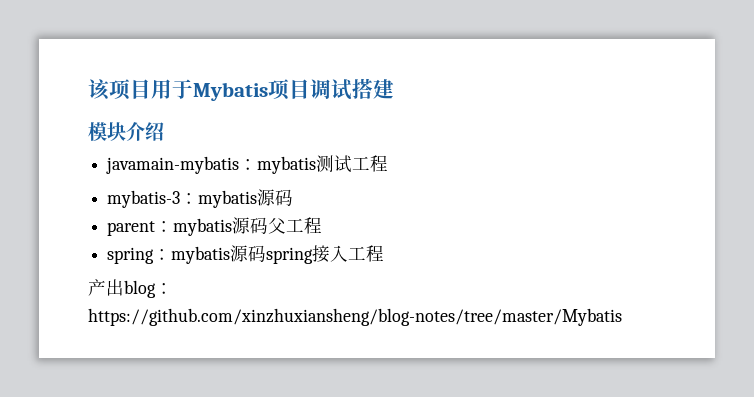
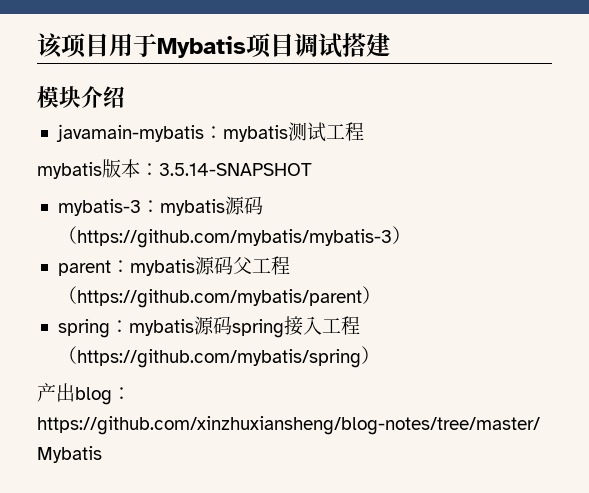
(389, 163) none -> [37,159,312,179] // mybatis版本：3.5.14-SNAPSHOT
(294, 197) none -> [57,226,411,248] （https://github.com/mybatis/mybatis-3）
(323, 225) none -> [57,286,381,308] （https://github.com/mybatis/parent）
(385, 253) none -> [57,346,380,368] （https://github.com/mybatis/spring）

